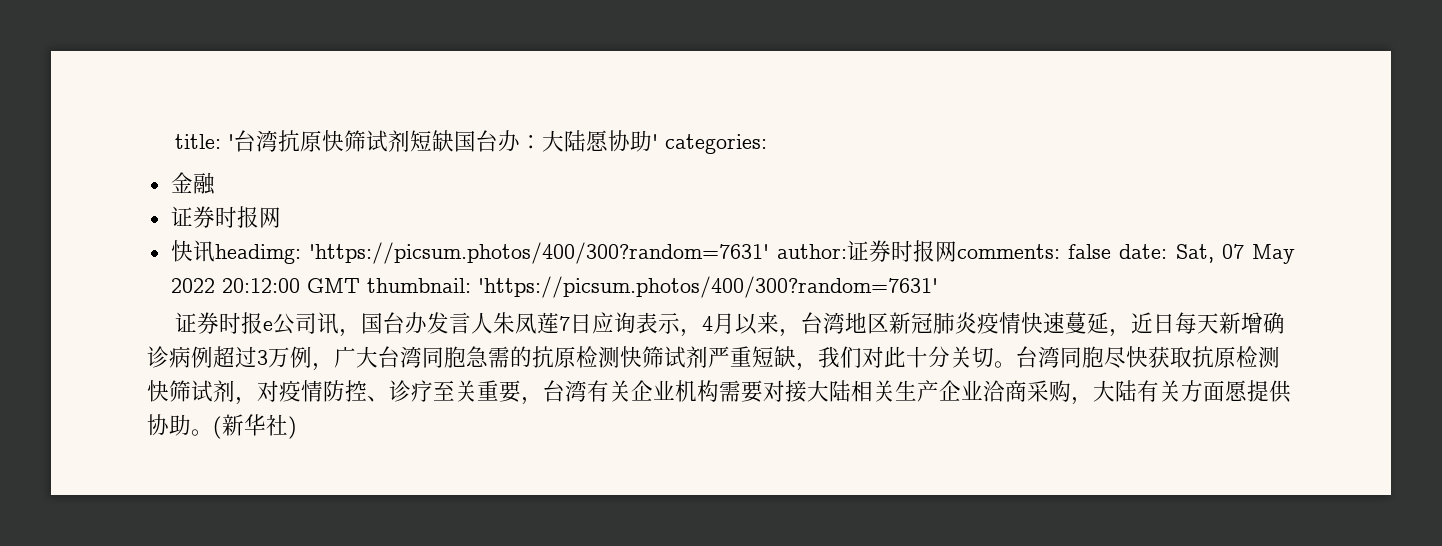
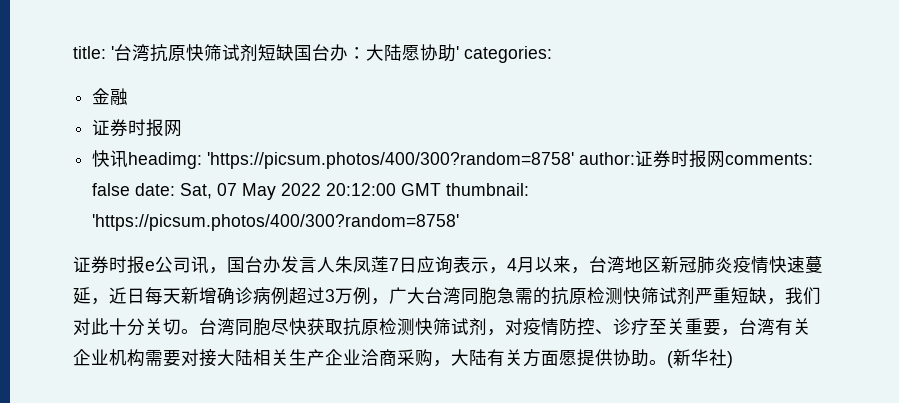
[308,242,769,264] 'https://picsum.photos/400/300?random=7631' -> [207,152,575,169] 'https://picsum.photos/400/300?random=8758'
[477,276,938,298] 'https://picsum.photos/400/300?random=7631' -> [92,214,460,231] 'https://picsum.photos/400/300?random=8758'

